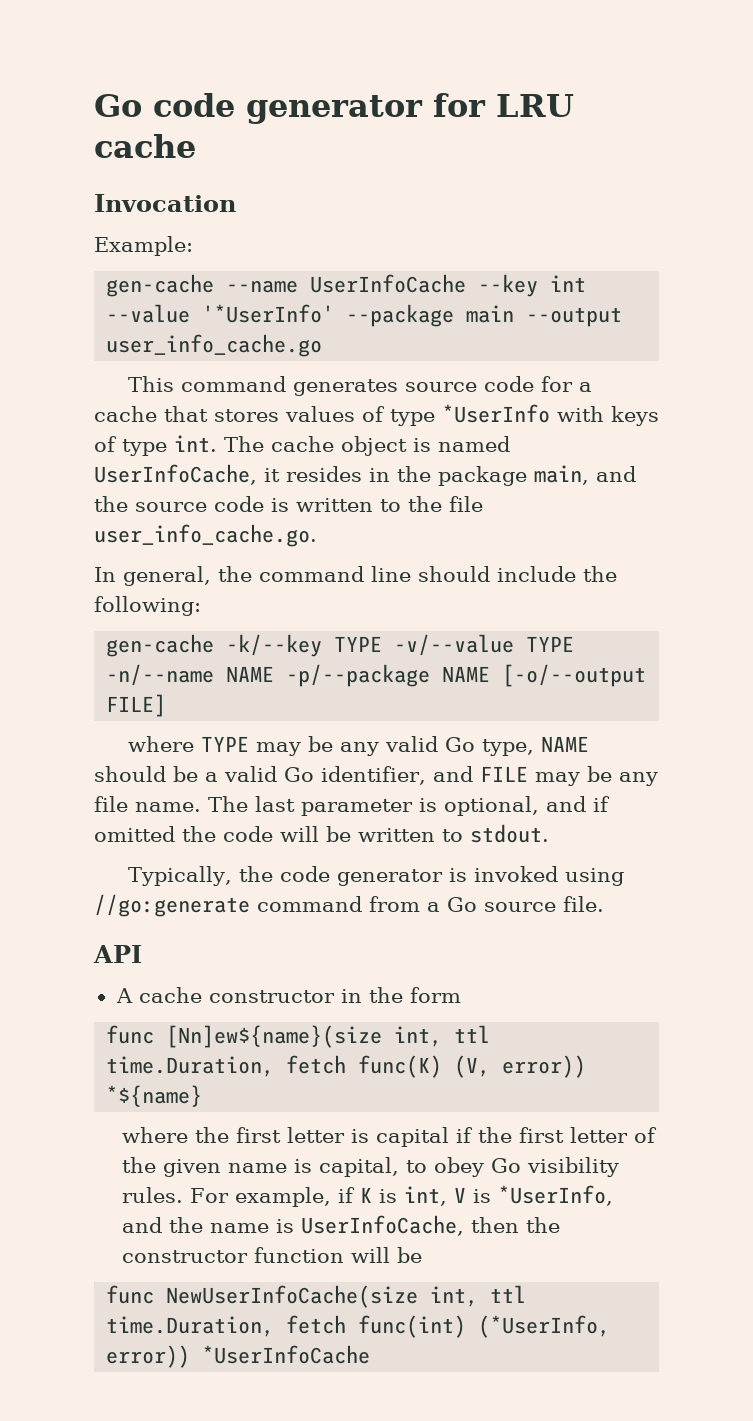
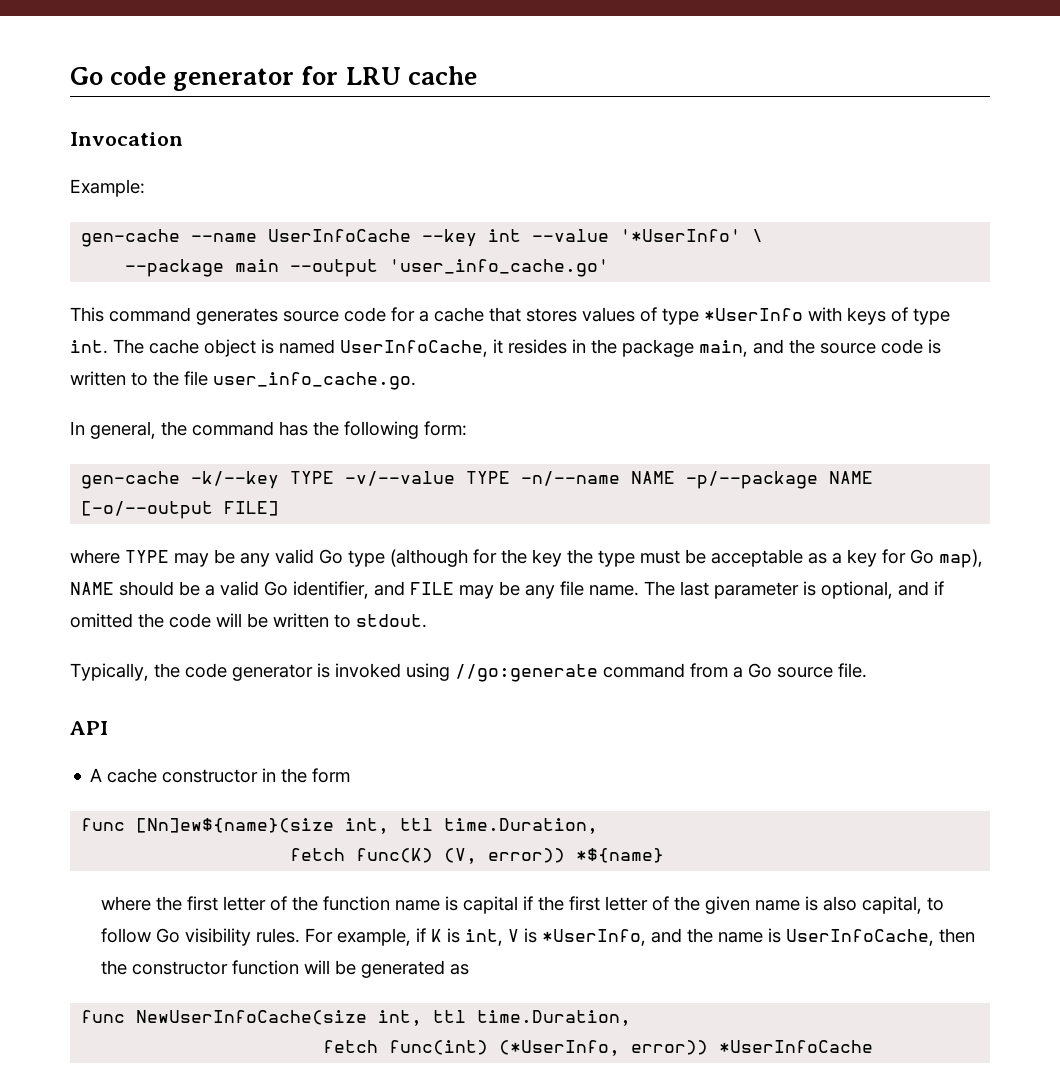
(335, 313) none -> [752,229,764,242] \ //
[106,334,323,357] user_info_cache.go -> [389,259,610,277] 'user_info_cache.go'
[371,566,617,582] [94,596,201,616] line should include the following: -> [279,421,467,439] has the following form:
[481,739,534,756] type, -> [348,549,983,568] type (although for the key the type must be acceptable as a key for Go map),
(275, 1066) none -> (599, 826) //
(346, 1135) none -> [269,896,440,911] of the function name
(313, 1166) none -> [822,896,857,911] also
[434,1157,485,1177] obey -> [100,928,151,943] follow
(423, 1255) none -> [360,960,469,978] generated as
(275, 1326) none -> (632, 1018) //

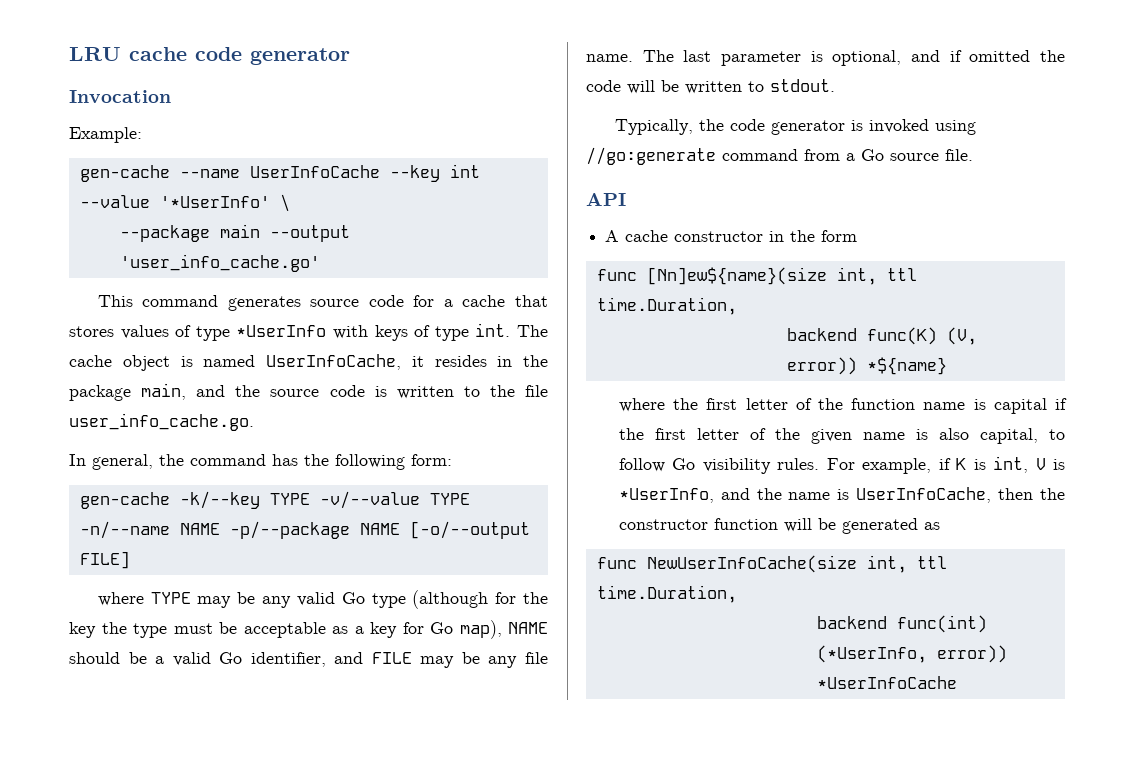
[70,66,477,91] Go code generator for LRU cache -> [69,47,350,65] LRU cache code generator
[290,848,346,861] fetch -> [786,328,857,341] backend
[323,1040,379,1053] fetch -> [816,616,887,629] backend

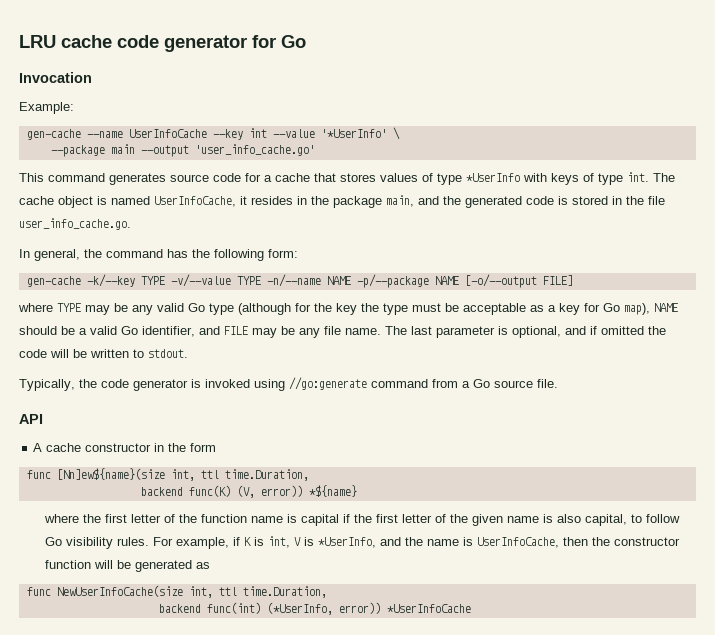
(350, 56) none -> [252,35,306,48] for Go
[270,389,320,397] source -> [465,196,522,208] generated
[396,386,480,399] written to -> [572,196,622,205] stored in

